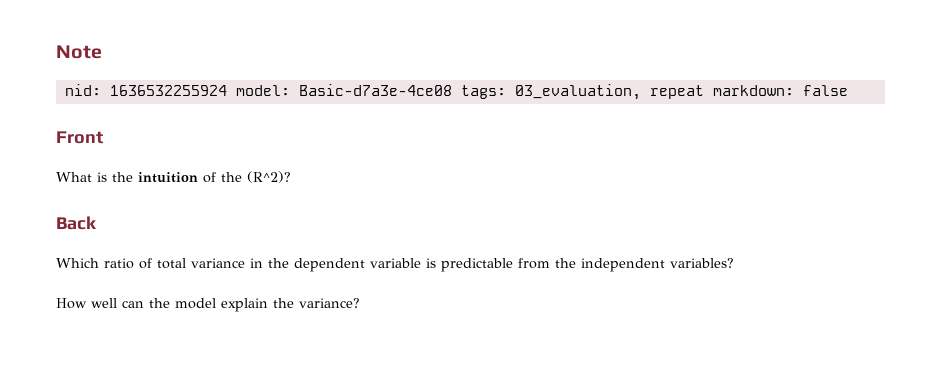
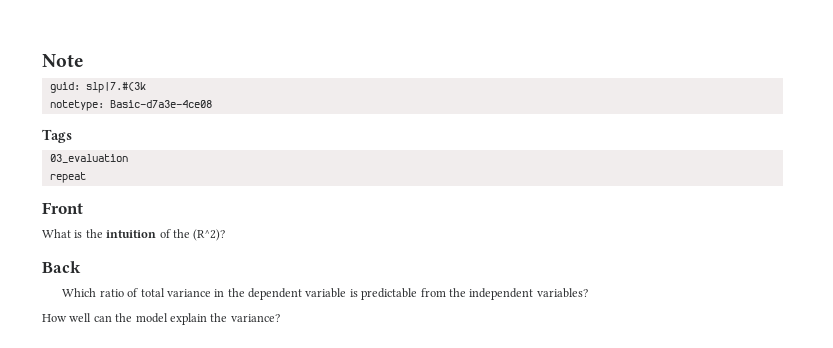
[64,84,290,96] nid: 1636532255924 model: -> [49,82,146,93] [49,100,104,111] guid: slp|7.#(3k // notetype:
[460,84,641,100] tags: 03_evaluation, -> [42,129,72,143] [49,154,128,163] // Tags // 03_evaluation //
[712,85,848,96] markdown: false -> (86, 177) none

